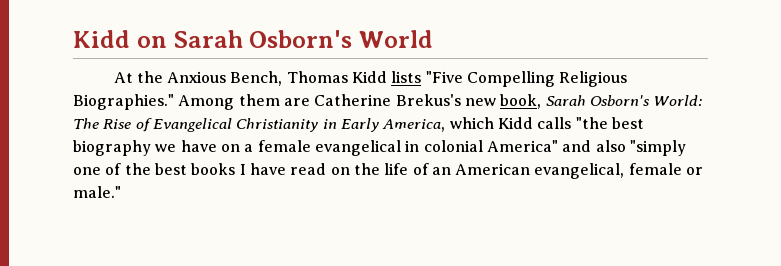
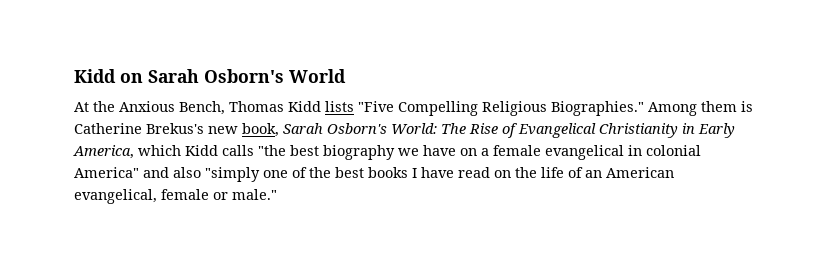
[283,98,310,106] are -> [741,101,753,112] is

